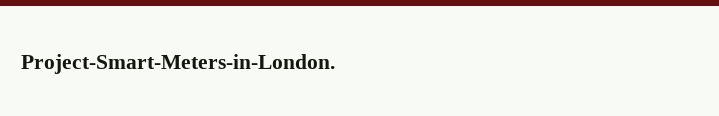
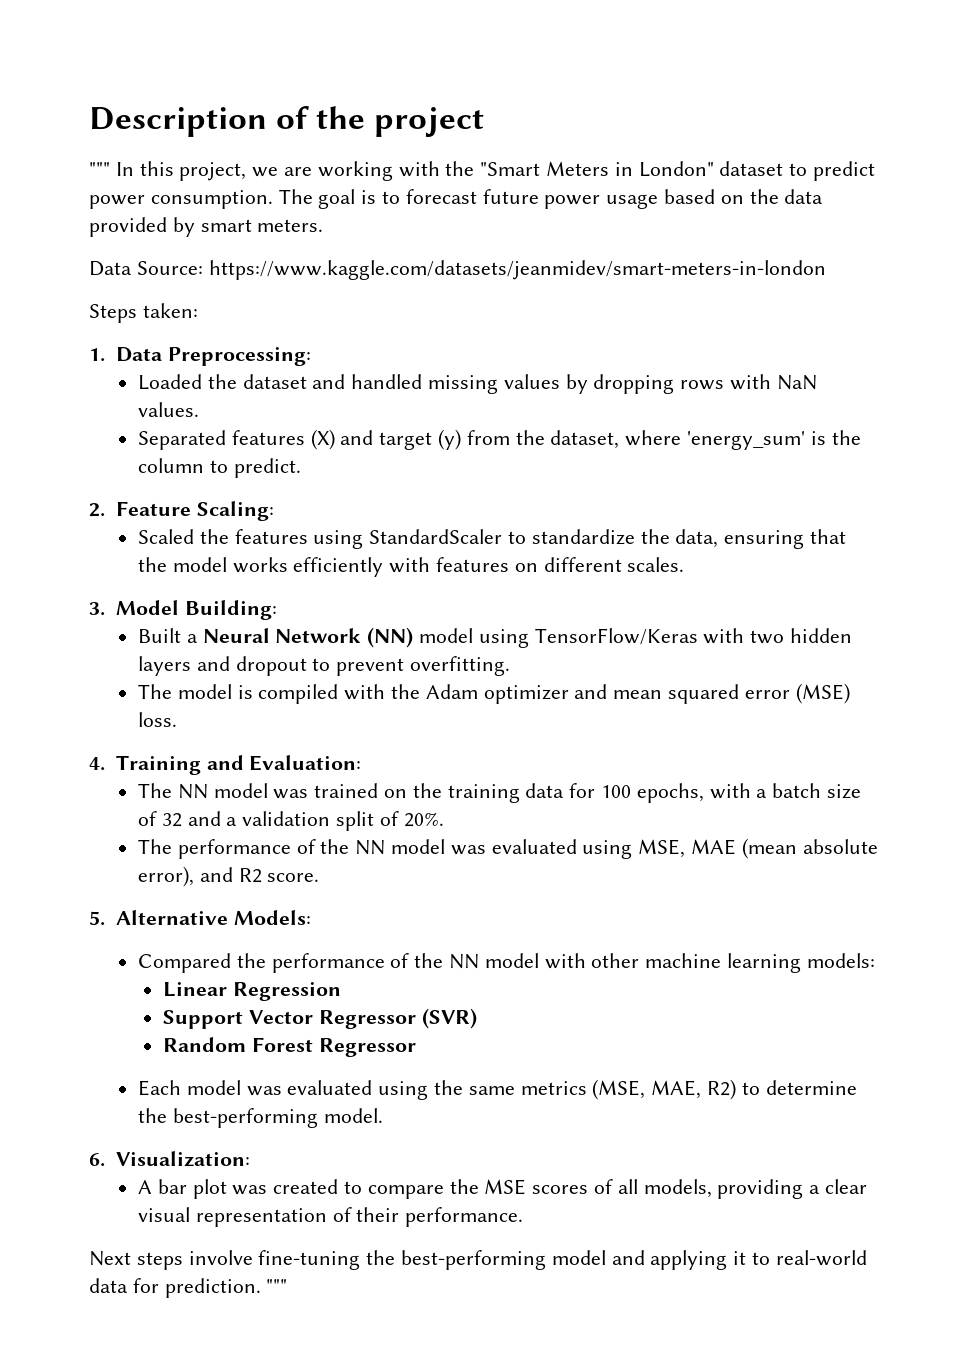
[21,54,335,74] Project-Smart-Meters-in-London. -> [89,106,485,137] [89,161,876,181] [89,189,824,209] [89,217,324,237] [89,260,826,280] [89,303,198,323] [89,347,311,366] [138,374,817,394] [138,402,200,417] [138,429,861,450] [138,458,301,478] [89,501,274,521] [138,529,847,549] [138,557,685,577] [89,600,277,620] [138,627,853,648] [138,656,511,676] [138,683,850,704] [138,712,178,727] [89,755,362,775] [138,783,862,803] [138,811,444,831] [138,838,878,859] [138,866,320,887] [89,910,311,926] [138,953,875,973] [163,982,342,1001] [163,1008,477,1029] [163,1037,416,1057] [138,1079,857,1100] [138,1108,383,1128] [89,1151,250,1167] [138,1179,868,1199] [138,1207,524,1227] [89,1250,867,1270] [89,1278,288,1298] Description of the project // """ In this project, we are working with the "Smart Meters in London" dataset to predict power consumption. The goal is to forecast future power usage based on the data provided by smart meters. // Data Source: https://www.kaggle.com/datasets/jeanmidev/smart-meters-in-london // Steps taken: // 1. Data Preprocessing: // Loaded the dataset and handled missing values by dropping rows with NaN values. // Separated features (X) and target (y) from the dataset, where 'energy_sum' is the column to predict. // 2. Feature Scaling: // Scaled the features using StandardScaler to standardize the data, ensuring that the model works efficiently with features on different scales. // 3. Model Building: // Built a Neural Network (NN) model using TensorFlow/Keras with two hidden layers and dropout to prevent overfitting. // The model is compiled with the Adam optimizer and mean squared error (MSE) loss. // 4. Training and Evaluation: // The NN model was trained on the training data for 100 epochs, with a batch size of 32 and a validation split of 20%. // The performance of the NN model was evaluated using MSE, MAE (mean absolute error), and R2 score. // 5. Alternative Models: // Compared the performance of the NN model with other machine learning models: // Linear Regression // Support Vector Regressor (SVR) // Random Forest Regressor // Each model was evaluated using the same metrics (MSE, MAE, R2) to determine the best-performing model. // 6. Visualization: // A bar plot was created to compare the MSE scores of all models, providing a clear visual representation of their performance. // Next steps involve fine-tuning the best-performing model and applying it to real-world data for prediction. """

